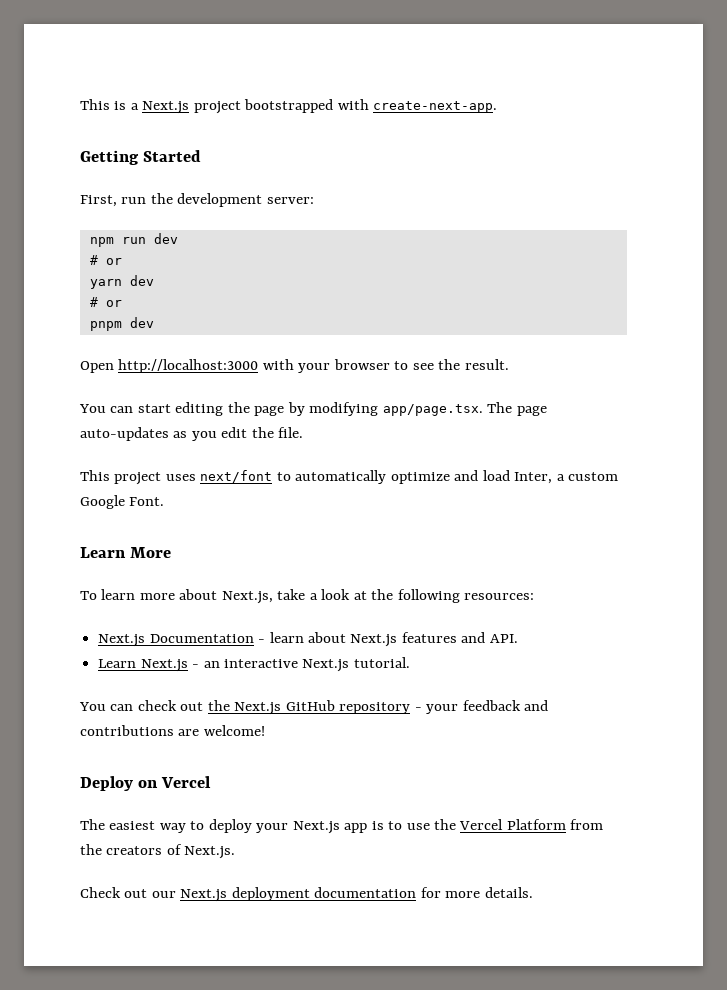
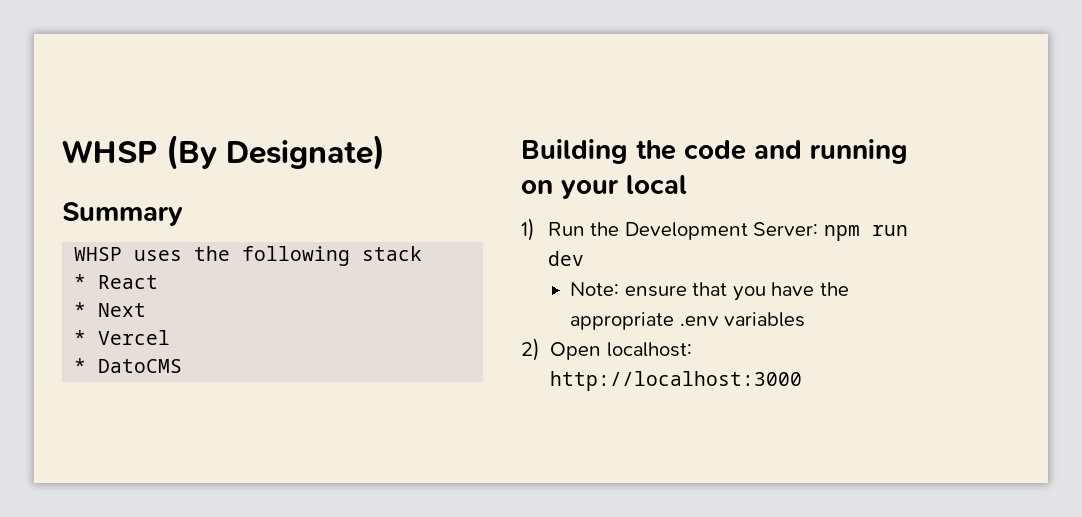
[80,99,498,114] [80,150,202,165] [80,193,314,207] [89,233,178,247] [89,255,122,265] [89,275,154,289] [89,297,122,307] [89,317,154,331] [80,359,509,373] [79,402,547,416] [80,427,304,441] [80,470,619,485] [80,495,165,509] [80,547,172,558] [80,589,535,604] [98,632,518,647] [98,657,410,672] [79,700,549,715] [80,725,265,736] [80,776,212,791] [80,819,604,834] [80,844,236,859] [80,887,533,902] This is a Next.js project bootstrapped with create-next-app. // Getting Started // First, run the development server: // npm run dev // # or // yarn dev // # or // pnpm dev // Open http://localhost:3000 with your browser to see the result. // You can start editing the page by modifying app/page.tsx. The page auto-updates as you edit the file. // This project uses next/font to automatically optimize and load Inter, a custom Google Font. // Learn More // To learn more about Next.js, take a look at the following resources: // Next.js Documentation - learn about Next.js features and API. // Learn Next.js - an interactive Next.js tutorial. // You can check out the Next.js GitHub repository - your feedback and contributions are welcome! // Deploy on Vercel // The easiest way to deploy your Next.js app is to use the Vercel Platform from the creators of Next.js. // Check out our Next.js deployment documentation for more details. -> [62,135,385,170] [62,202,183,226] [74,246,423,266] [74,274,159,289] [74,302,147,317] [74,330,171,345] [74,358,183,373] [521,139,908,164] [521,175,687,199] [521,218,908,241] [547,251,584,266] [570,282,849,301] [570,312,806,330] [521,338,692,361] [550,371,803,391] WHSP (By Designate) // Summary // WHSP uses the following stack // * React // * Next // * Vercel // * DatoCMS // Building the code and running on your local // 1) Run the Development Server: npm run dev // Note: ensure that you have the appropriate .env variables // 2) Open localhost: http://localhost:3000

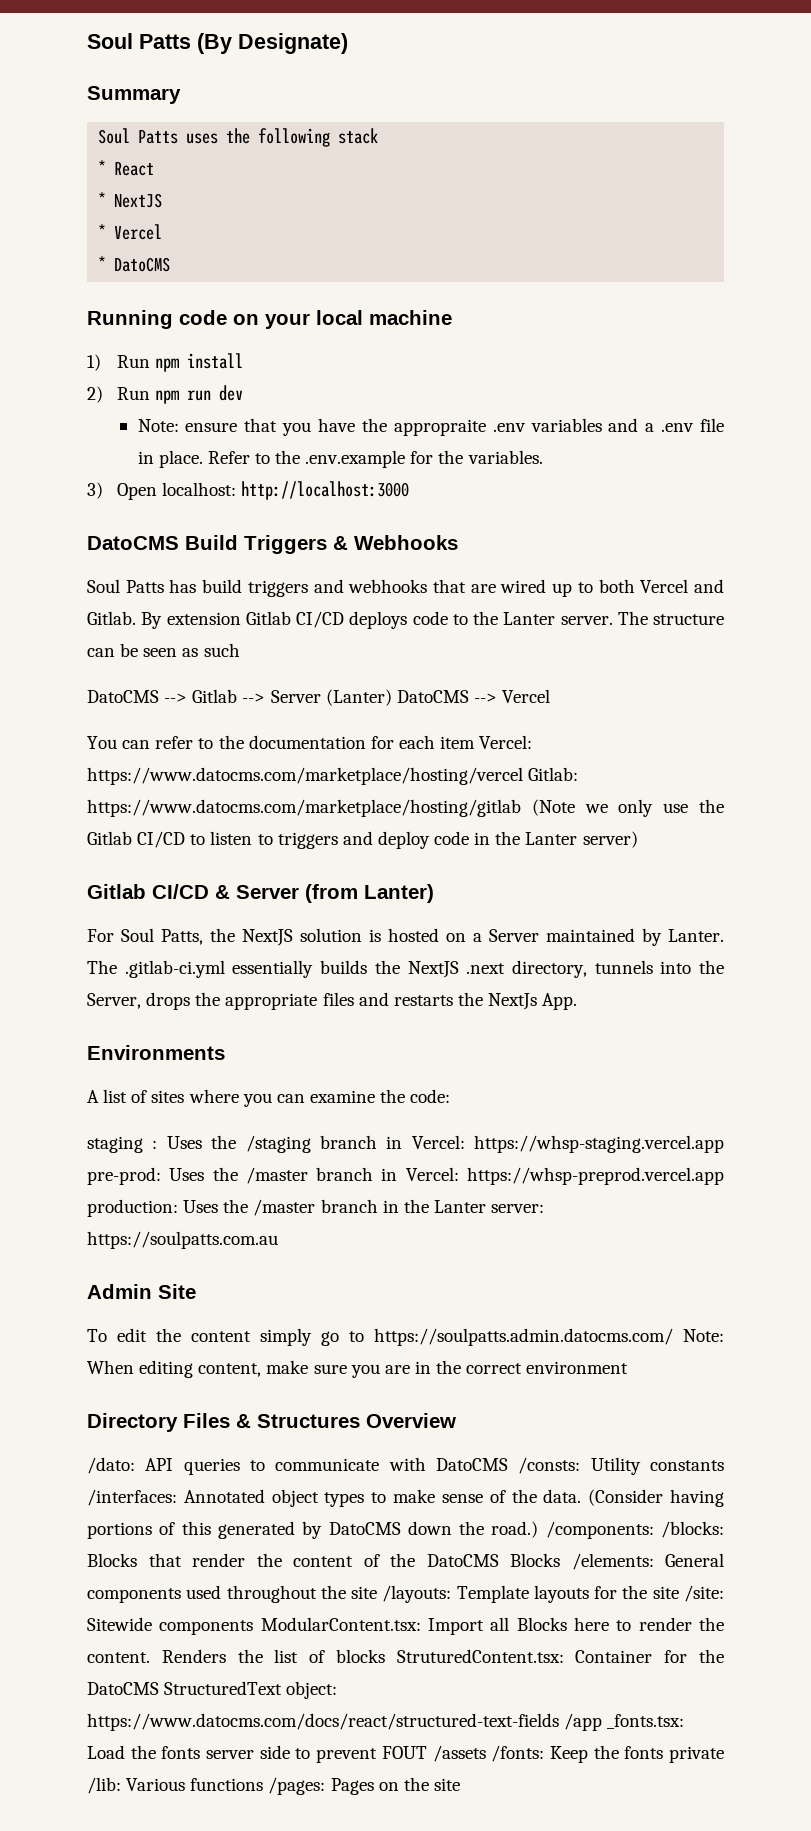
[62,140,157,163] WHSP -> [87,33,191,49] Soul Patts
[74,247,123,261] WHSP -> [98,128,179,144] Soul Patts
[98,303,147,317] Next -> [114,193,163,208] NextJS
[521,139,908,164] Building the code and running -> [87,310,227,329] Running code
(687, 184) none -> [369,310,452,325] machine
[590,222,819,240] the Development Server: -> [154,353,243,372] [87,386,150,403] npm install // 2) Run
[570,312,675,330] appropriate -> [393,419,486,436] appropraite
[521,338,692,361] [550,371,803,391] // 2) Open localhost: http://localhost:3000 -> [608,418,724,432] [137,450,543,468] [87,481,409,500] [87,535,458,554] [87,579,724,597] [87,611,724,629] [87,643,240,657] [87,689,551,706] [87,735,533,749] [87,767,579,785] [87,799,724,817] [87,831,638,849] [87,884,434,903] [87,928,724,946] [87,960,724,978] [87,992,578,1010] [87,1045,225,1060] [87,1089,451,1107] [87,1135,724,1153] [87,1167,724,1185] [87,1199,545,1217] [87,1231,278,1249] [87,1284,196,1299] [87,1328,724,1346] [87,1360,629,1378] [87,1413,456,1432] [87,1457,724,1475] [87,1489,724,1507] [87,1521,724,1539] [87,1553,724,1570] [87,1585,724,1603] [87,1617,725,1635] [87,1649,724,1663] [87,1681,338,1699] [87,1713,685,1731] [87,1745,724,1763] [87,1777,460,1795] and a .env file in place. Refer to the .env.example for the variables. // 3) Open localhost: http://localhost:3000 // DatoCMS Build Triggers & Webhooks // Soul Patts has build triggers and webhooks that are wired up to both Vercel and Gitlab. By extension Gitlab CI/CD deploys code to the Lanter server. The structure can be seen as such // DatoCMS --> Gitlab --> Server (Lanter) DatoCMS --> Vercel // You can refer to the documentation for each item Vercel: https://www.datocms.com/marketplace/hosting/vercel Gitlab: https://www.datocms.com/marketplace/hosting/gitlab (Note we only use the Gitlab CI/CD to listen to triggers and deploy code in the Lanter server) // Gitlab CI/CD & Server (from Lanter) // For Soul Patts, the NextJS solution is hosted on a Server maintained by Lanter. The .gitlab-ci.yml essentially builds the NextJS .next directory, tunnels into the Server, drops the appropriate files and restarts the NextJs App. // Environments // A list of sites where you can examine the code: // staging : Uses the /staging branch in Vercel: https://whsp-staging.vercel.app pre-prod: Uses the /master branch in Vercel: https://whsp-preprod.vercel.app production: Uses the /master branch in the Lanter server: https://soulpatts.com.au // Admin Site // To edit the content simply go to https://soulpatts.admin.datocms.com/ Note: When editing content, make sure you are in the correct environment // Directory Files & Structures Overview // /dato: API queries to communicate with DatoCMS /consts: Utility constants /interfaces: Annotated object types to make sense of the data. (Consider having portions of this generated by DatoCMS down the road.) /components: /blocks: Blocks that render the content of the DatoCMS Blocks /elements: General components used throughout the site /layouts: Template layouts for the site /site: Sitewide components ModularContent.tsx: Import all Blocks here to render the content. Renders the list of blocks StruturedContent.tsx: Container for the DatoCMS StructuredText object: https://www.datocms.com/docs/react/structured-text-fields /app _fonts.tsx: Load the fonts server side to prevent FOUT /assets /fonts: Keep the fonts private /lib: Various functions /pages: Pages on the site

